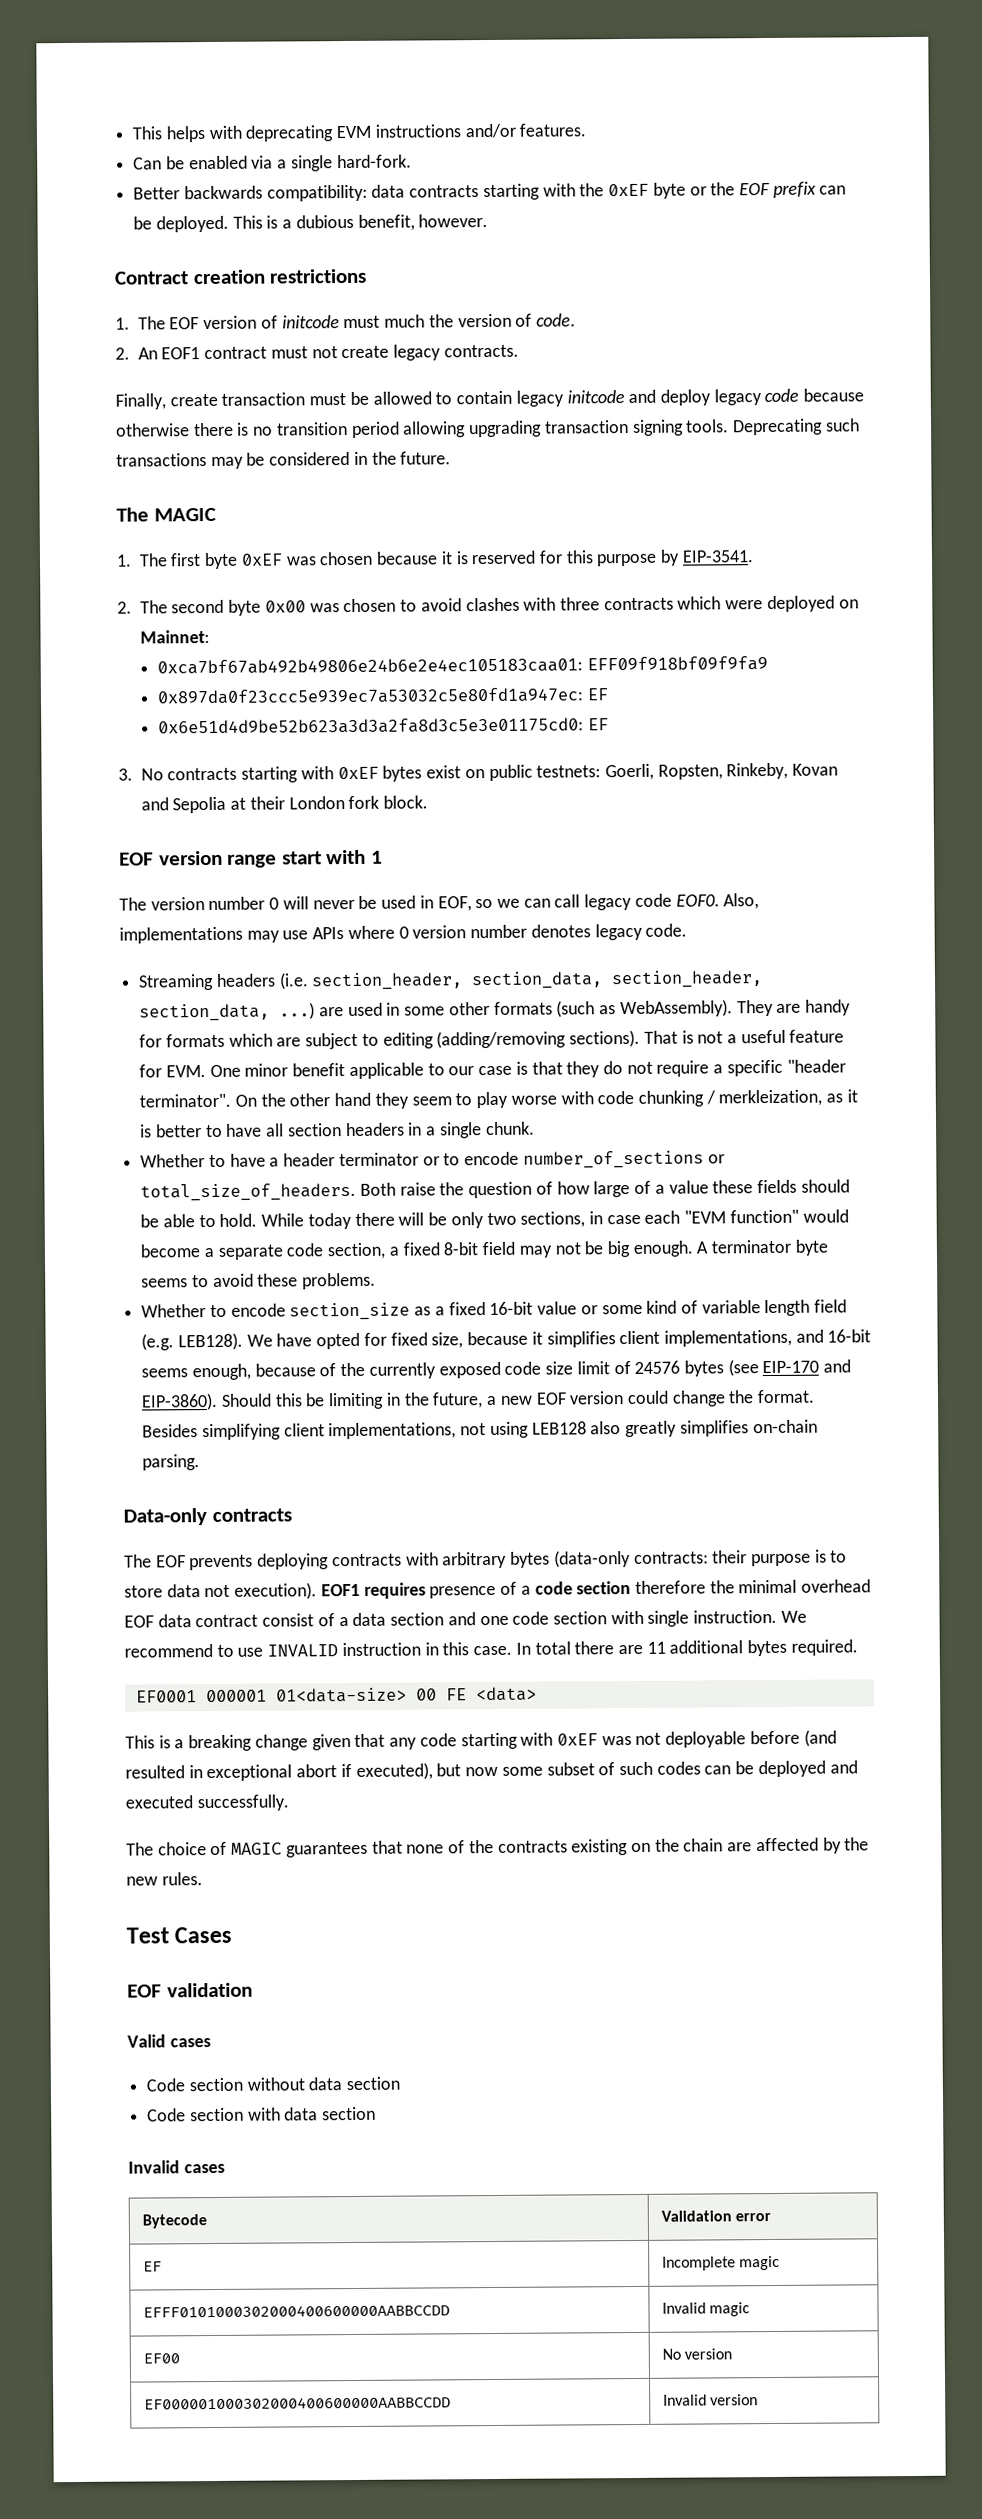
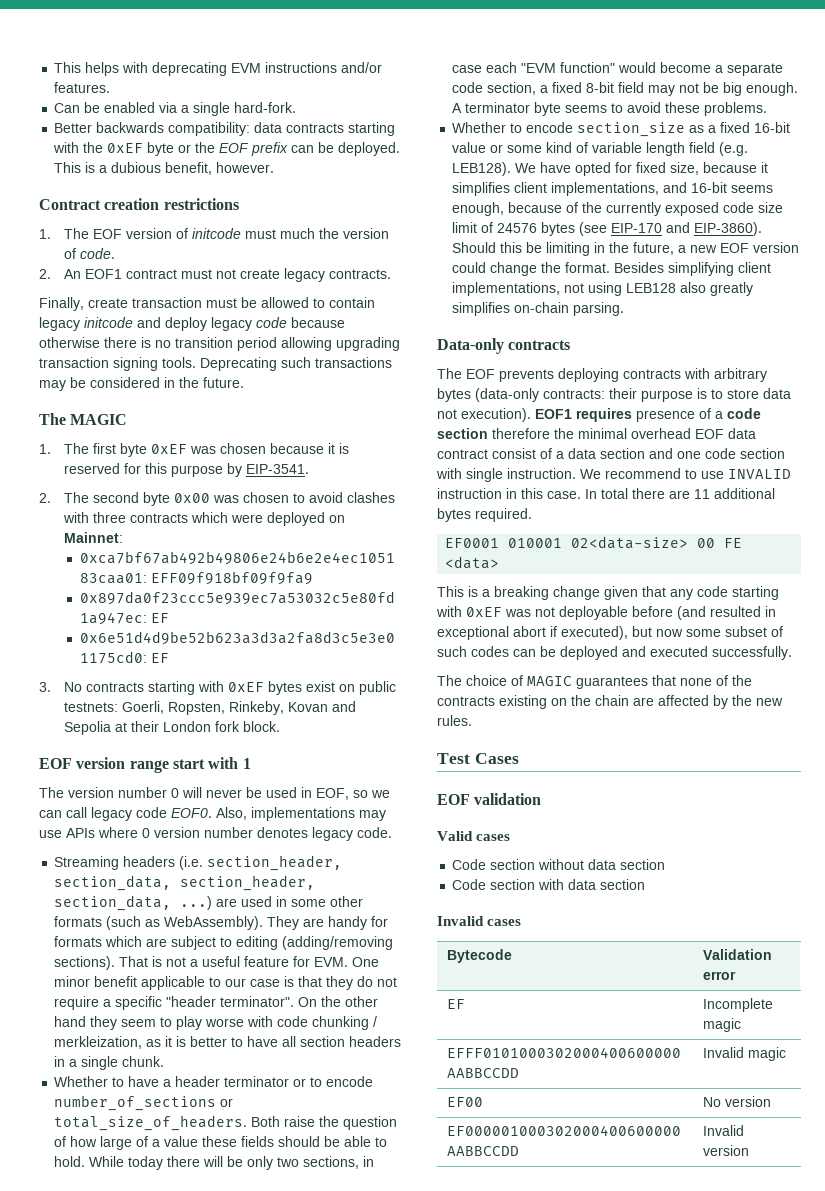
[205,1687,407,1703] 000001 01<data-size> -> [508,536,689,549] 010001 02<data-size>

